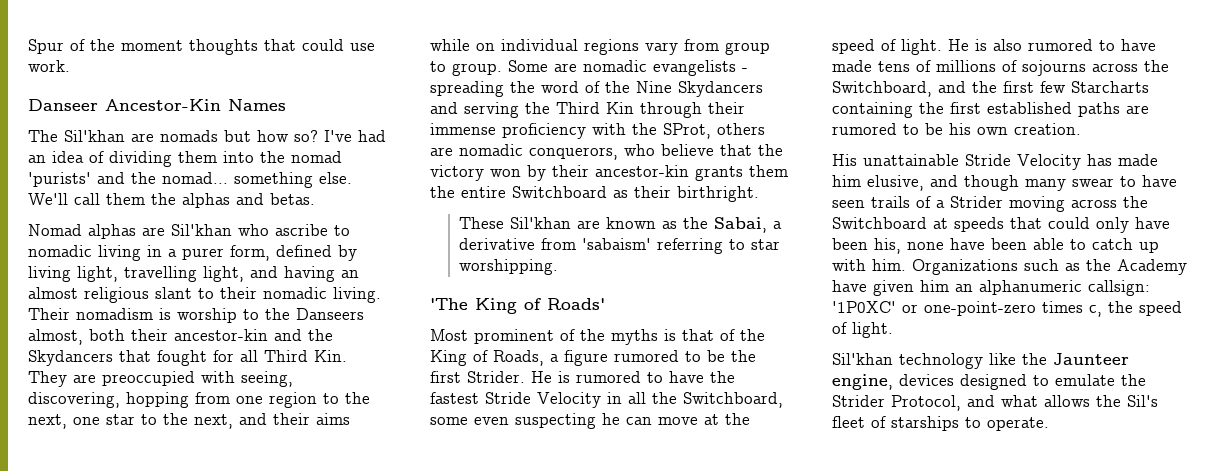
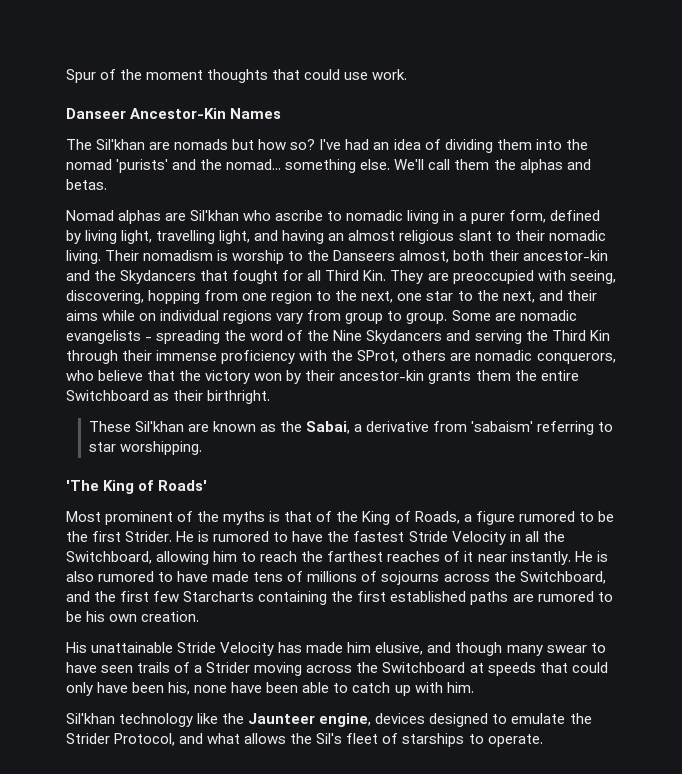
[430,413,750,429] [832,39,942,55] some even suspecting he can move at the speed of light. -> [156,551,571,565] allowing him to reach the farthest reaches of it near instantly.
[912,259,1187,275] [832,280,1150,296] [832,301,1182,317] [832,322,893,338] Organizations such as the Academy have given him an alphanumeric callsign: '1P0XC' or one-point-zero times c, the speed of light. -> (474, 687) none

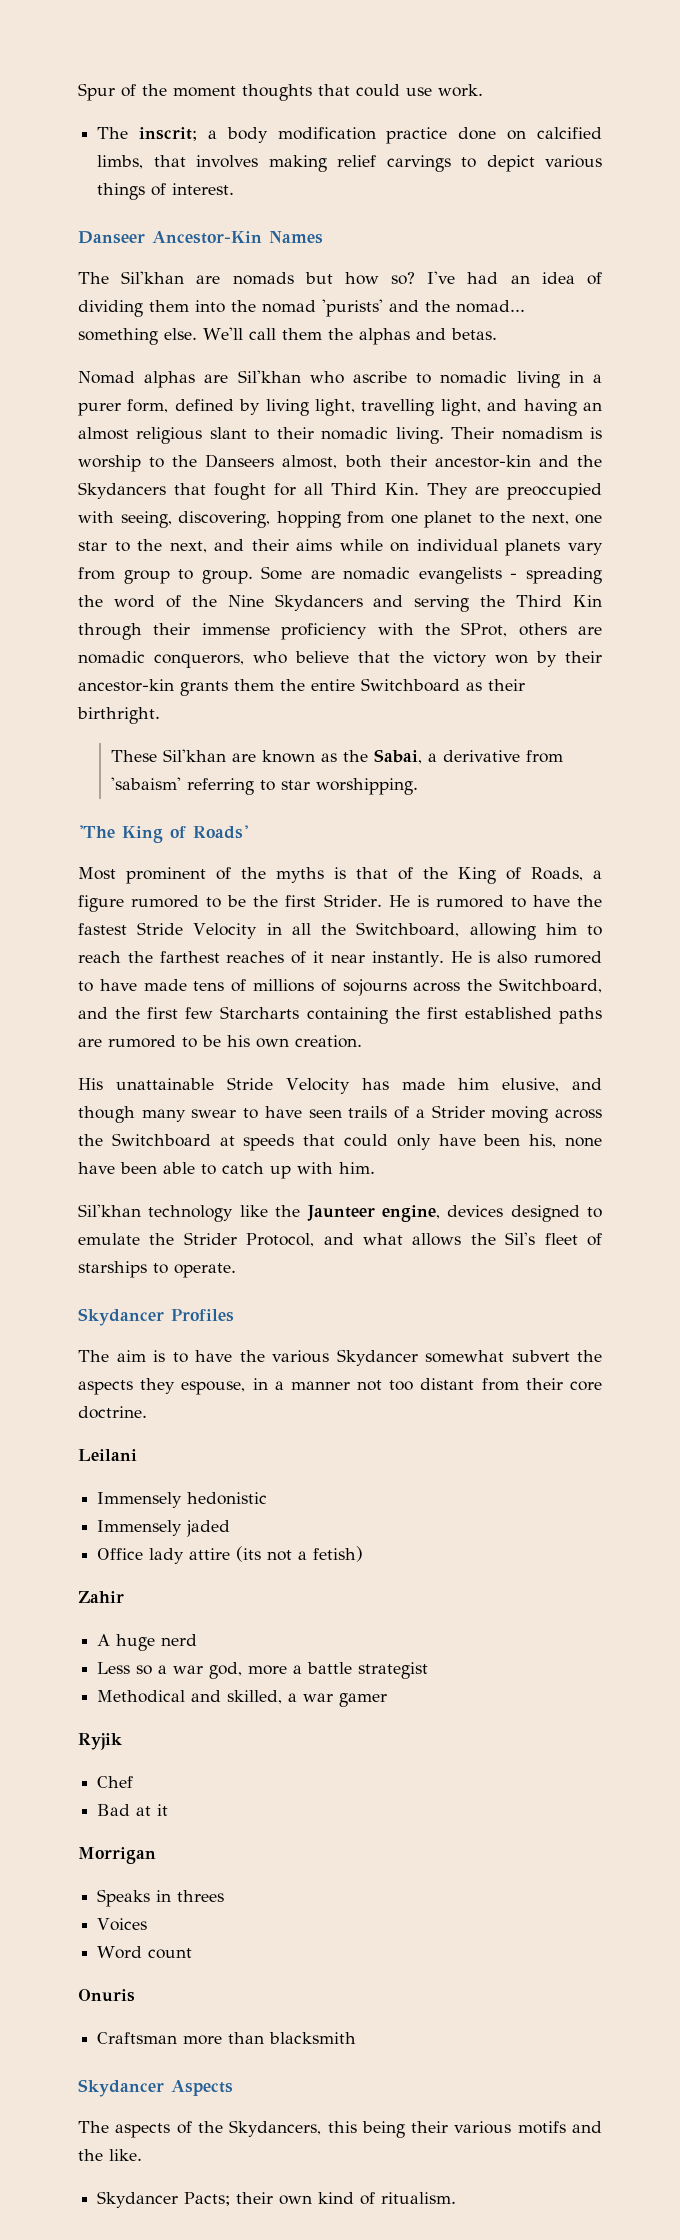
(408, 74) none -> [97,127,602,144] [97,155,602,172] [97,183,235,200] // The inscrit; a body modification practice done on calcified limbs, that involves making relief carvings to depict various things of interest.
[271,290,313,304] region -> [424,511,472,528] planet
[223,310,273,324] regions -> [505,539,561,556] planets
(543, 740) none -> [78,1308,234,1326] [78,1349,602,1366] [78,1378,602,1395] [78,1406,147,1419] [78,1449,137,1461] [97,1492,268,1508] [97,1520,231,1537] [97,1546,364,1564] [78,1591,124,1603] [97,1634,198,1651] [97,1662,429,1679] [97,1690,388,1707] [78,1733,122,1750] [97,1776,134,1788] [97,1804,169,1816] [78,1847,156,1864] [97,1889,225,1907] [97,1918,148,1931] [97,1946,193,1959] [78,1989,135,2002] [97,2032,357,2045] [78,2079,233,2097] [78,2120,602,2138] [78,2149,142,2161] [97,2191,457,2208] // Skydancer Profiles // The aim is to have the various Skydancer somewhat subvert the aspects they espouse, in a manner not too distant from their core doctrine. // Leilani // Immensely hedonistic // Immensely jaded // Office lady attire (its not a fetish) // Zahir // A huge nerd // Less so a war god, more a battle strategist // Methodical and skilled, a war gamer // Ryjik // Chef // Bad at it // Morrigan // Speaks in threes // Voices // Word count // Onuris // Craftsman more than blacksmith // Skydancer Aspects // The aspects of the Skydancers, this being their various motifs and the like. // Skydancer Pacts; their own kind of ritualism.

